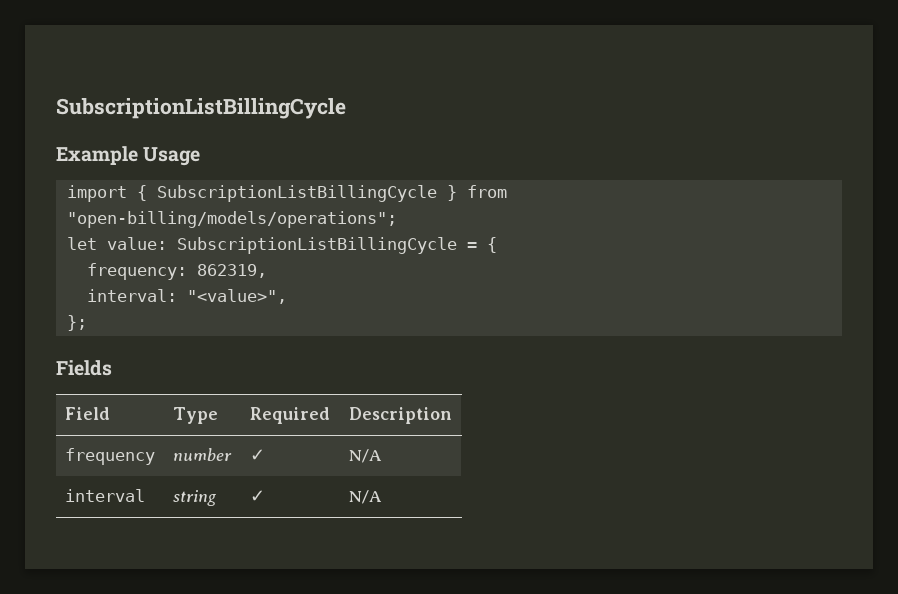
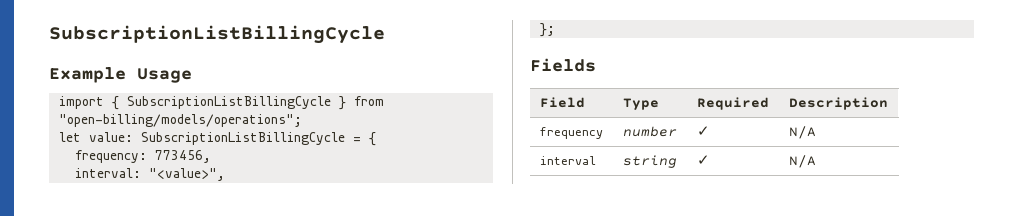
[196,264,267,278] 862319, -> [154,150,211,163] 773456,

